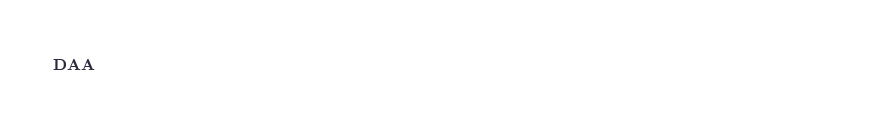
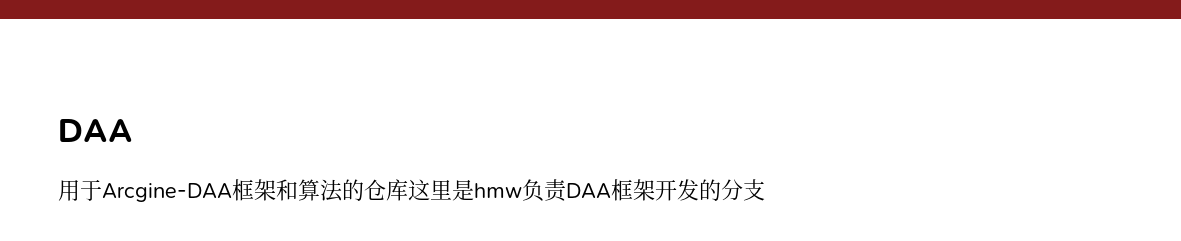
[53,59,95,70] DAA -> [58,119,133,142] [58,179,765,202] DAA // 用于Arcgine-DAA框架和算法的仓库这里是hmw负责DAA框架开发的分支

